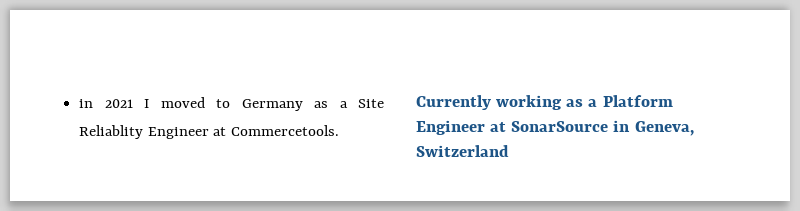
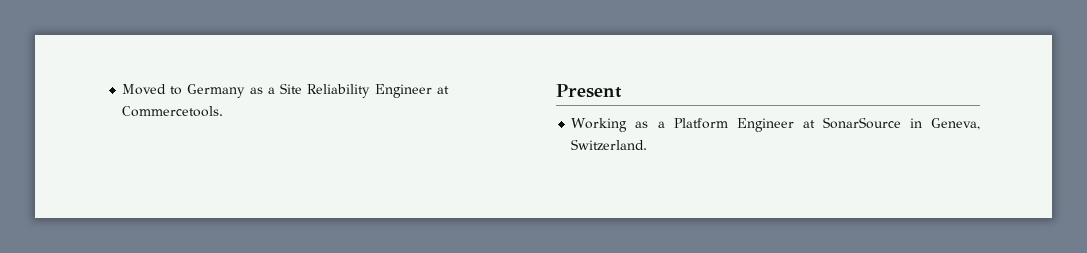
[79,97,205,108] in 2021 I moved -> [122,84,167,95] Moved
[79,125,144,139] Reliablity -> [307,84,371,98] Reliability
[416,95,563,110] Currently working -> [556,84,622,98] [571,118,628,132] Present // Working
[416,145,509,157] Switzerland -> [571,139,648,151] Switzerland.

